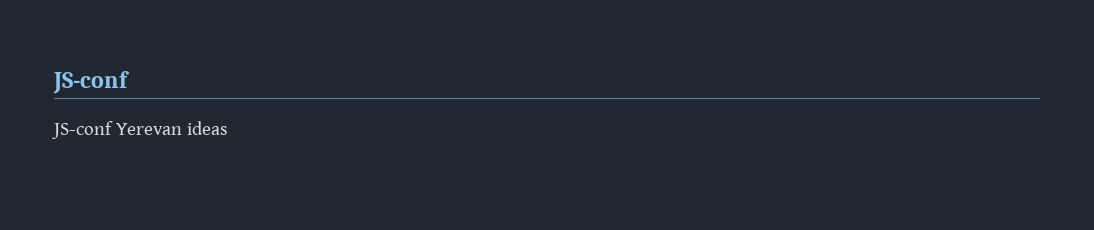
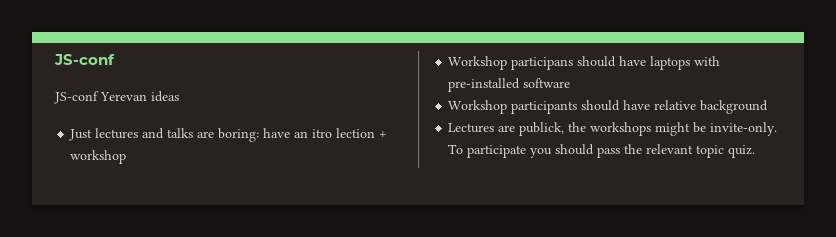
(228, 128) none -> [69,128,388,142] [70,150,127,164] [448,56,721,70] [448,78,571,92] [448,100,769,114] [448,122,778,136] [448,144,756,158] // Just lectures and talks are boring: have an itro lection + workshop // Workshop participans should have laptops with pre-installed software // Workshop participants should have relative background // Lectures are publick, the workshops might be invite-only. To participate you should pass the relevant topic quiz.

